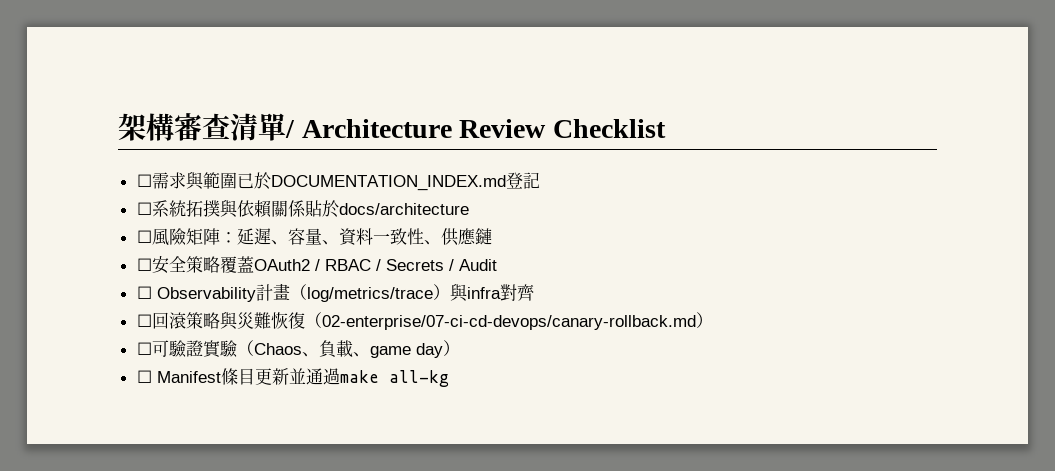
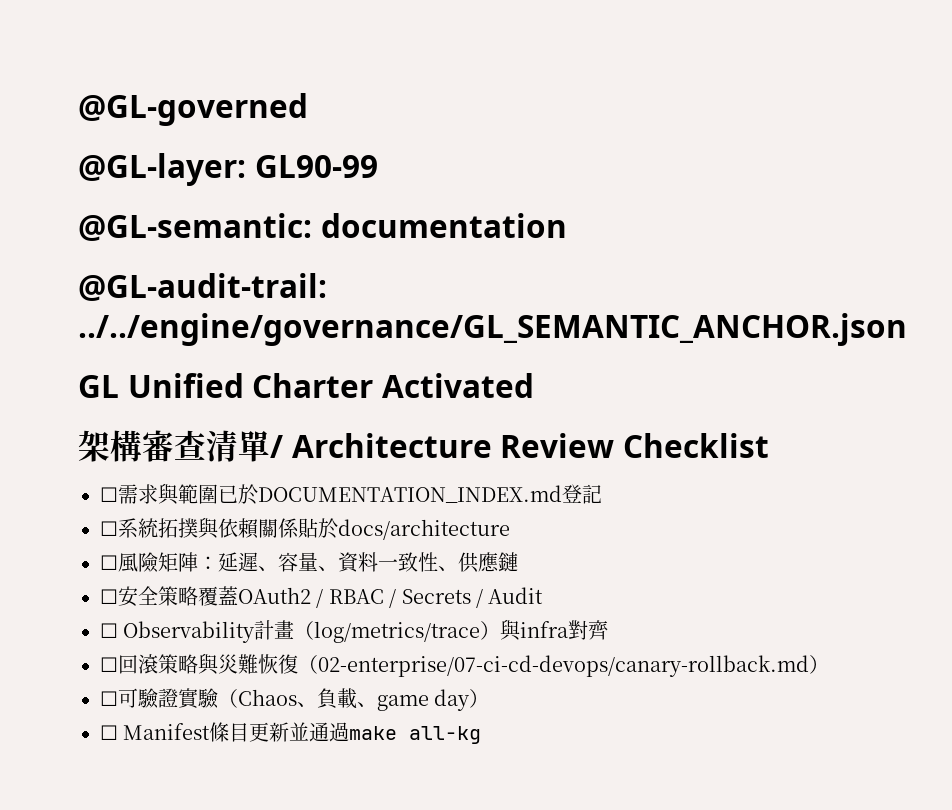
(118, 127) none -> [78,93,308,126] [78,153,378,186] [78,213,567,241] [78,273,327,301] [78,313,907,346] [78,373,534,398] @GL-governed // @GL-layer: GL90-99 // @GL-semantic: documentation // @GL-audit-trail: ../../engine/governance/GL_SEMANTIC_ANCHOR.json // GL Unified Charter Activated //

